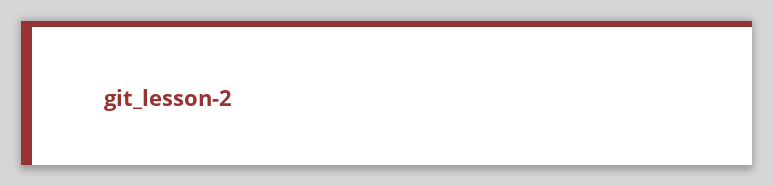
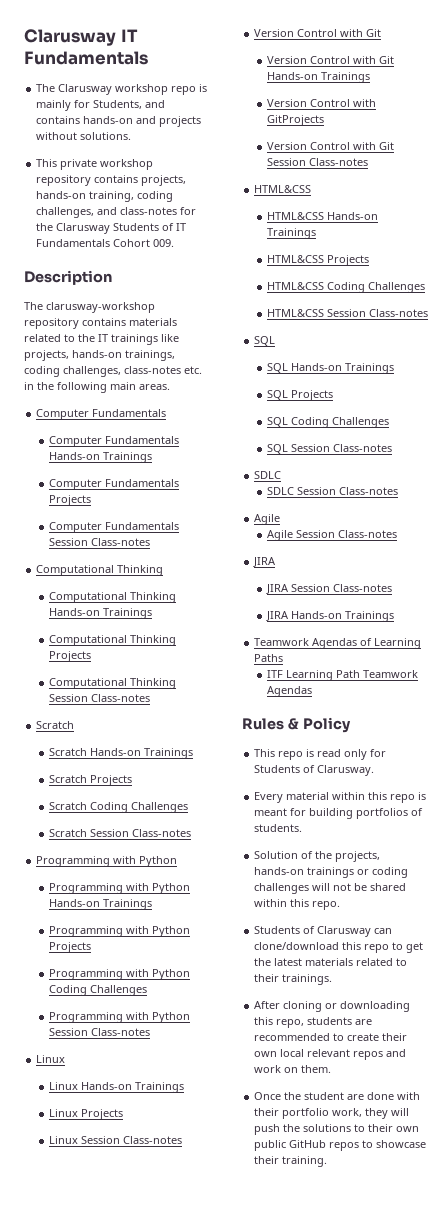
[104,89,232,111] git_lesson-2 -> [24,29,138,46] [24,51,148,65] [36,84,208,95] [36,100,166,111] [36,116,202,127] [36,132,132,140] [36,159,154,170] [36,175,187,186] [36,191,174,202] [36,207,197,218] [36,223,187,234] [36,239,175,247] [24,270,112,285] [24,302,155,313] [24,318,177,329] [24,334,179,345] [24,350,175,361] [24,366,202,377] [24,382,170,393] [36,409,167,420] [49,436,180,447] [49,452,153,463] [49,479,180,490] [49,495,92,506] [49,522,180,533] [49,538,151,546] [36,565,164,576] [49,592,177,603] [49,608,153,619] [49,635,177,646] [49,651,92,662] [49,678,177,689] [49,694,151,702] [36,721,75,729] [49,748,194,759] [49,775,133,786] [49,802,189,813] [49,829,192,837] [36,856,178,867] [49,883,191,894] [49,899,153,910] [49,926,191,937] [49,942,92,953] [49,969,191,980] [49,985,148,996] [49,1012,191,1023] [49,1028,151,1036] [36,1055,66,1063] [49,1082,185,1093] [49,1109,124,1120] [49,1136,183,1144] [254,29,382,37] [267,56,395,64] [267,72,371,83] [267,99,377,107] [267,115,325,126] [267,142,395,150] [267,158,369,166] [254,185,312,193] [267,212,379,220] [267,228,317,239] [267,255,370,266] [267,282,426,293] [267,309,429,317] [254,336,276,346] [267,363,395,374] [267,390,334,401] [267,417,390,428] [267,444,393,454] [254,471,282,479] [267,487,399,495] [254,514,281,525] [267,530,398,541] [253,557,277,567] [266,584,393,594] [266,611,395,622] [254,638,422,649] [254,654,284,662] [267,670,419,681] [267,686,313,697] [242,717,351,733] [254,749,387,760] [254,765,375,776] [254,792,427,803] [254,808,424,819] [254,824,303,832] [254,851,381,862] [254,867,409,878] [254,883,407,894] [254,899,341,910] [254,926,393,937] [254,942,424,953] [254,958,408,966] [254,974,333,985] [254,1001,411,1012] [254,1017,373,1028] [254,1033,408,1041] [254,1049,407,1060] [254,1065,332,1073] [254,1092,421,1100] [254,1108,410,1119] [254,1124,420,1135] [254,1140,427,1151] [254,1156,328,1167] Clarusway IT Fundamentals // The Clarusway workshop repo is mainly for Students, and contains hands-on and projects without solutions. // This private workshop repository contains projects, hands-on training, coding challenges, and class-notes for the Clarusway Students of IT Fundamentals Cohort 009. // Description // The clarusway-workshop repository contains materials related to the IT trainings like projects, hands-on trainings, coding challenges, class-notes etc. in the following main areas. // Computer Fundamentals // Computer Fundamentals Hands-on Trainings // Computer Fundamentals Projects // Computer Fundamentals Session Class-notes // Computational Thinking // Computational Thinking Hands-on Trainings // Computational Thinking Projects // Computational Thinking Session Class-notes // Scratch // Scratch Hands-on Trainings // Scratch Projects // Scratch Coding Challenges // Scratch Session Class-notes // Programming with Python // Programming with Python Hands-on Trainings // Programming with Python Projects // Programming with Python Coding Challenges // Programming with Python Session Class-notes // Linux // Linux Hands-on Trainings // Linux Projects // Linux Session Class-notes // Version Control with Git // Version Control with Git Hands-on Trainings // Version Control with GitProjects // Version Control with Git Session Class-notes // HTML&CSS // HTML&CSS Hands-on Trainings // HTML&CSS Projects // HTML&CSS Coding Challenges // HTML&CSS Session Class-notes // SQL // SQL Hands-on Trainings // SQL Projects // SQL Coding Challenges // SQL Session Class-notes // SDLC // SDLC Session Class-notes // Agile // Agile Session Class-notes // JIRA // JIRA Session Class-notes // JIRA Hands-on Trainings // Teamwork Agendas of Learning Paths // ITF Learning Path Teamwork Agendas // Rules & Policy // This repo is read only for Students of Clarusway. // Every material within this repo is meant for building portfolios of students. // Solution of the projects, hands-on trainings or coding challenges will not be shared within this repo. // Students of Clarusway can clone/download this repo to get the latest materials related to their trainings. // After cloning or downloading this repo, students are recommended to create their own local relevant repos and work on them. // Once the student are done with their portfolio work, they will push the solutions to their own public GitHub repos to showcase their training.

